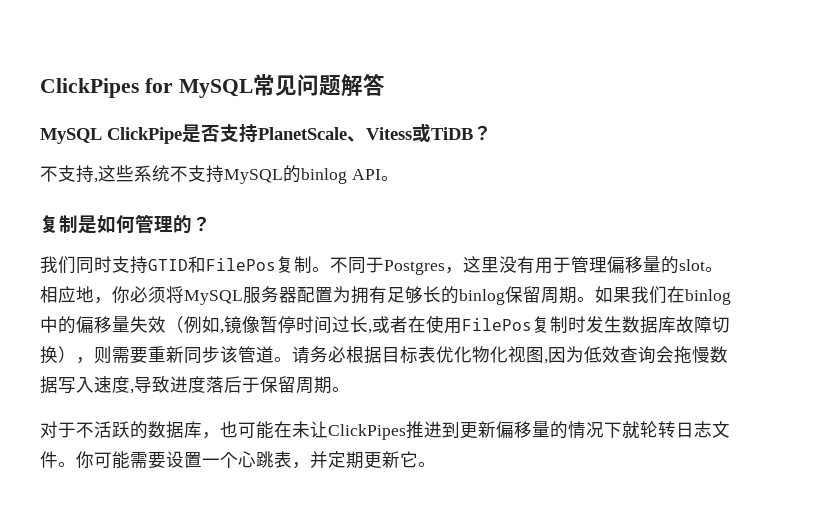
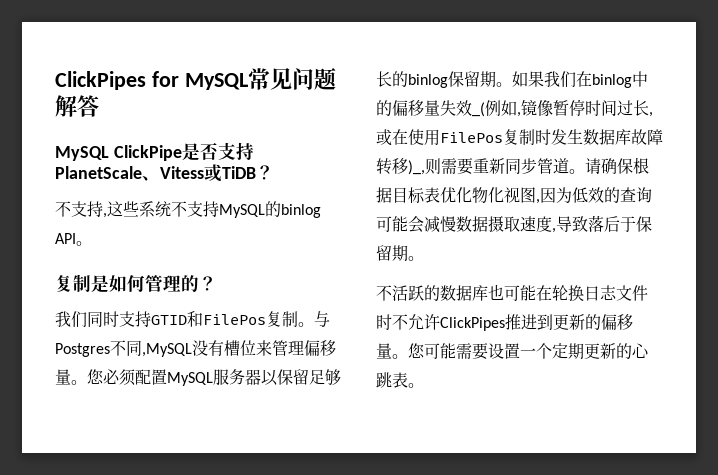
[330,256,723,275] [40,286,387,305] 不同于Postgres，这里没有用于管理偏移量的slot。相应地，你必须将MySQL服务器配置为拥有 -> [314,311,330,327] [55,340,336,357] [55,369,309,386] 与Postgres不同,MySQL没有槽位来管理偏移量。您必须配置MySQL服务器以保留
[541,287,559,304] 周 -> (480, 79) none
[166,316,184,333] （ -> [472,102,485,117] _(
[390,316,408,333] 者 -> (392, 137) none
[712,316,730,333] [40,346,94,364] 切换）， -> [376,158,425,175] 转移)_,
[220,346,238,363] 该 -> (537, 166) none
[310,346,346,363] 务必 -> [601,158,633,174] 确保
[620,346,728,364] [40,376,94,394] 查询会拖慢数据写入 -> [604,187,652,203] [376,216,520,233] 的查询可能会减慢数据摄取
[170,376,206,393] 进度 -> (588, 224) none
[296,377,314,394] 周 -> (392, 253) none
[40,421,76,438] 对于 -> (424, 258) none
[202,432,220,439] ， -> (488, 293) none
[292,421,730,440] [40,451,418,469] 未让ClickPipes推进到更新偏移量的情况下就轮转日志文件。你可能需要设置一个心跳表，并定期更新它 -> [552,285,648,302] [376,314,633,331] [376,343,649,360] [376,372,408,388] 轮换日志文件时不允许ClickPipes推进到更新的偏移量。您可能需要设置一个定期更新的心跳表

